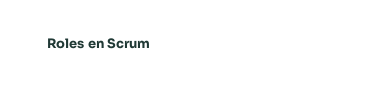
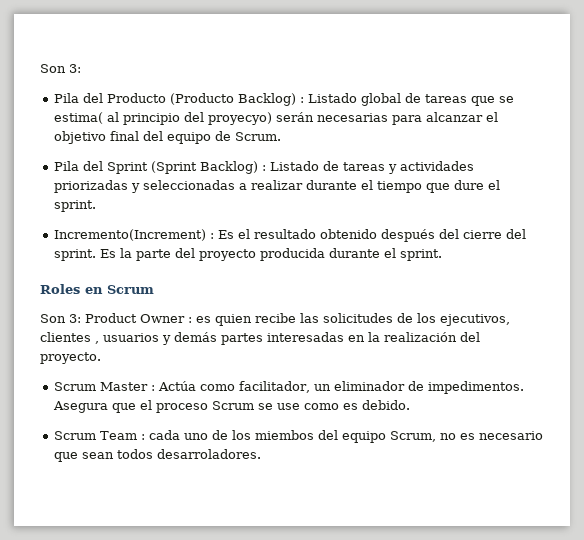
[47,38,151,49] Roles en Scrum -> [40,64,81,73] [54,93,515,106] [54,112,499,125] [54,131,282,144] [54,161,475,174] [54,180,501,193] [54,200,97,212] [54,229,527,242] [54,248,443,261] [40,284,154,294] [40,313,510,326] [40,332,480,345] [40,352,101,364] [54,381,525,394] [53,400,411,413] [54,430,544,443] [54,449,262,462] Son 3: // Pila del Producto (Producto Backlog) : Listado global de tareas que se estima( al principio del proyecyo) serán necesarias para alcanzar el objetivo final del equipo de Scrum. // Pila del Sprint (Sprint Backlog) : Listado de tareas y actividades priorizadas y seleccionadas a realizar durante el tiempo que dure el sprint. // Incremento(Increment) : Es el resultado obtenido después del cierre del sprint. Es la parte del proyecto producida durante el sprint. // Roles en Scrum // Son 3: Product Owner : es quien recibe las solicitudes de los ejecutivos, clientes , usuarios y demás partes interesadas en la realización del proyecto. // Scrum Master : Actúa como facilitador, un eliminador de impedimentos. Asegura que el proceso Scrum se use como es debido. // Scrum Team : cada uno de los miembos del equipo Scrum, no es necesario que sean todos desarroladores.

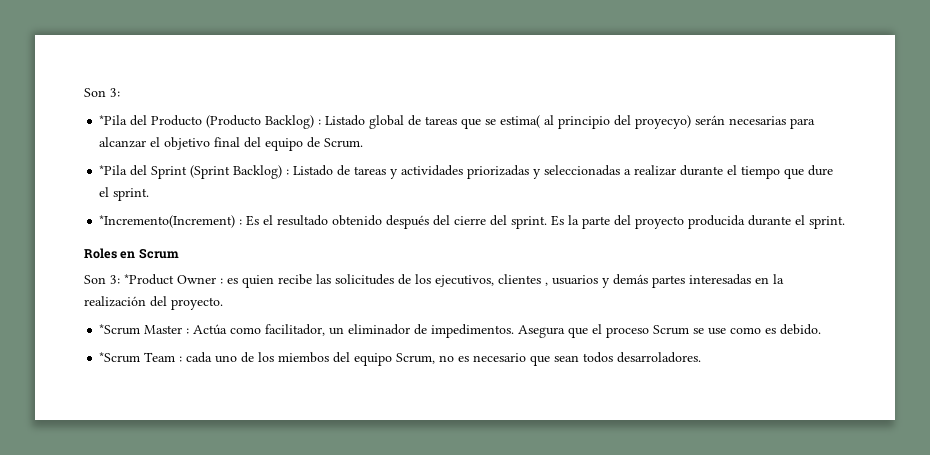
[54,93,80,103] Pila -> [99,115,128,125] *Pila
[54,161,80,171] Pila -> [99,165,128,175] *Pila
[54,229,207,241] Incremento(Increment) -> [99,215,236,228] *Incremento(Increment)
[85,313,137,323] Product -> [124,274,174,285] *Product
[54,382,97,391] Scrum -> [99,324,141,335] *Scrum
[54,431,97,440] Scrum -> [99,352,141,363] *Scrum

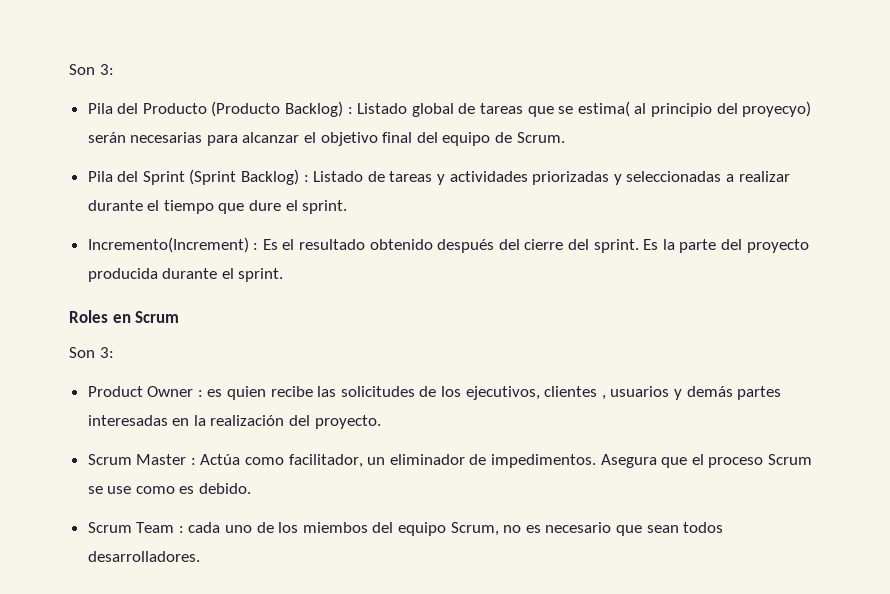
[84,88,120,97] [99,115,128,125] Son 3: // *Pila -> [69,64,114,75] [87,103,113,114] Son 3: // Pila
[99,165,128,175] *Pila -> [87,171,113,182] Pila
[99,215,236,228] *Incremento(Increment) -> [87,237,249,253] Incremento(Increment)
[124,274,174,285] *Product -> [87,386,143,397] // Product
[99,324,141,335] *Scrum -> [87,454,132,465] Scrum
[99,352,141,363] *Scrum -> [87,522,132,533] Scrum
[617,352,702,363] desarroladores. -> [87,551,200,562] desarrolladores.

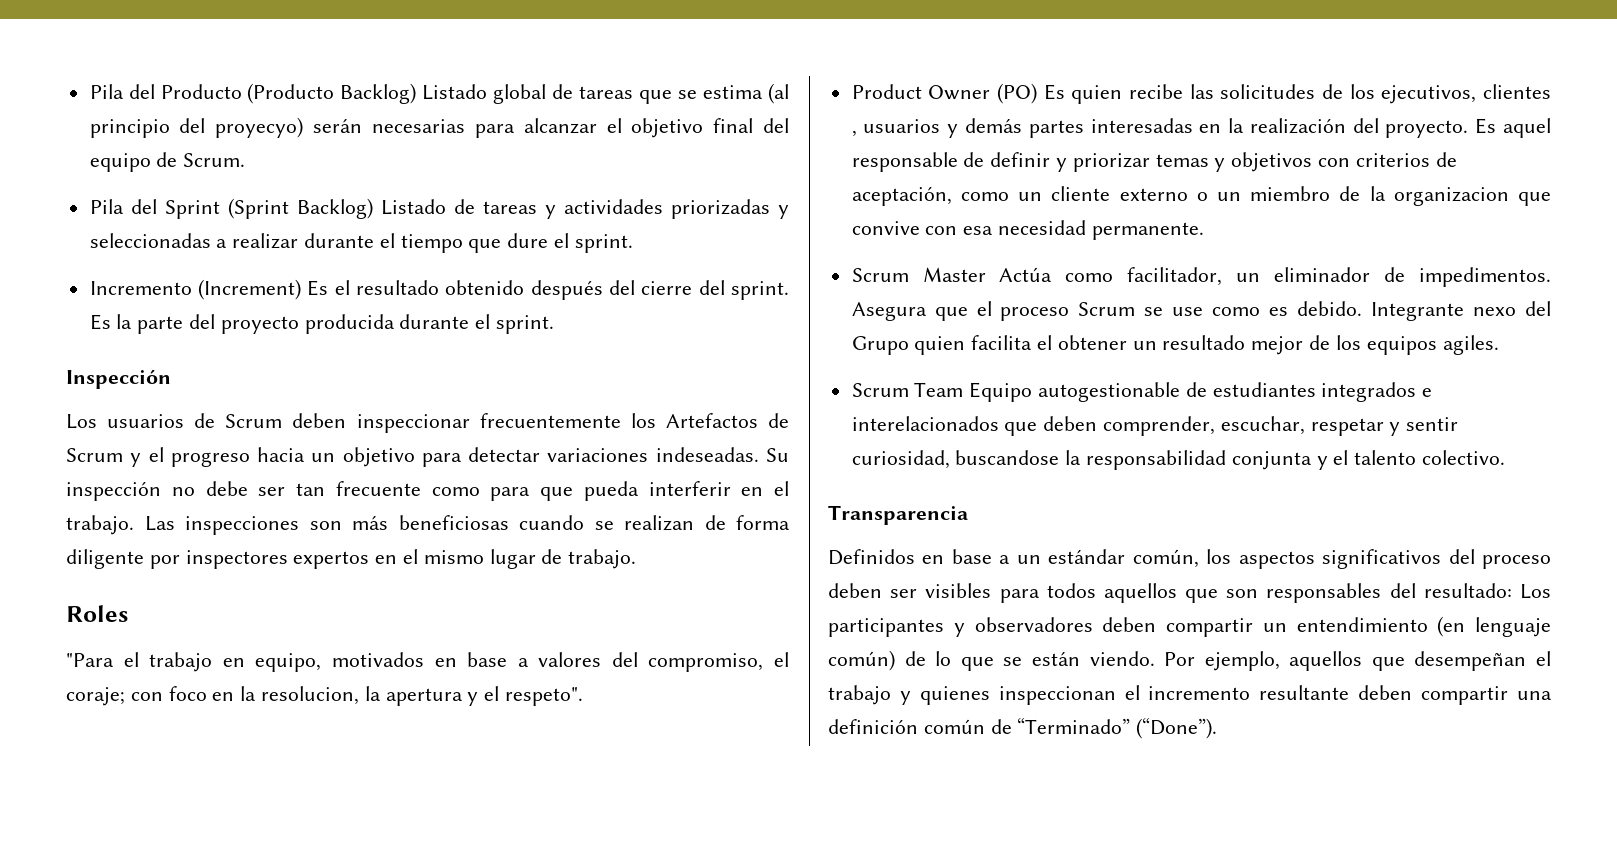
[69,64,114,75] Son 3: // -> (89, 91) none
[347,107,353,114] : -> (417, 93) none
[577,101,647,117] estima( al -> [703,83,789,104] estima (al
[303,175,309,182] : -> (373, 208) none
[87,237,259,253] Incremento(Increment) : -> [89,279,301,300] Incremento (Increment)
[69,310,180,323] [69,347,114,358] Roles en Scrum // Son 3: -> [66,369,171,389] [66,413,789,433] [66,447,789,467] [66,481,789,501] [66,515,790,535] [66,549,637,569] [66,605,128,622] [66,652,789,672] [66,686,584,706] Inspección // Los usuarios de Scrum deben inspeccionar frecuentemente los Artefactos de Scrum y el progreso hacia un objetivo para detectar variaciones indeseadas. Su inspección no debe ser tan frecuente como para que pueda interferir en el trabajo. Las inspecciones son más beneficiosas cuando se realizan de forma diligente por inspectores expertos en el mismo lugar de trabajo. // Roles // "Para el trabajo en equipo, motivados en base a valores del compromiso, el coraje; con foco en la resolucion, la apertura y el respeto".
[197,389,223,397] : es -> [996,83,1065,104] (PO) Es
(381, 422) none -> [1475,118,1551,138] [851,152,1457,172] [851,186,1551,206] [851,220,1204,240] Es aquel responsable de definir y priorizar temas y objetivos con criterios de aceptación, como un cliente externo o un miembro de la organizacion que convive con esa necesidad permanente.
[190,458,196,465] : -> (986, 274) none
[87,522,724,536] [87,551,200,562] // Scrum Team : cada uno de los miembos del equipo Scrum, no es necesario que sean todos desarrolladores. -> [1371,301,1551,321] [851,335,1499,355] [851,382,1433,402] [851,416,1459,436] [851,450,1506,470] [828,505,968,525] [828,549,1551,569] [828,583,1551,603] [828,616,1551,637] [828,650,1551,671] [828,685,1552,705] [828,717,1218,739] Integrante nexo del Grupo quien facilita el obtener un resultado mejor de los equipos agiles. // Scrum Team Equipo autogestionable de estudiantes integrados e interelacionados que deben comprender, escuchar, respetar y sentir curiosidad, buscandose la responsabilidad conjunta y el talento colectivo. // Transparencia // Definidos en base a un estándar común, los aspectos significativos del proceso deben ser visibles para todos aquellos que son responsables del resultado: Los participantes y observadores deben compartir un entendimiento (en lenguaje común) de lo que se están viendo. Por ejemplo, aquellos que desempeñan el trabajo y quienes inspeccionan el incremento resultante deben compartir una definición común de “Terminado” (“Done”).

